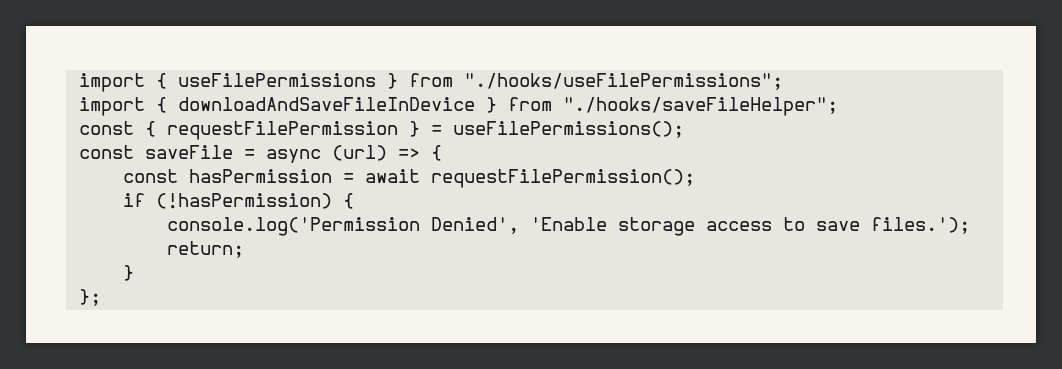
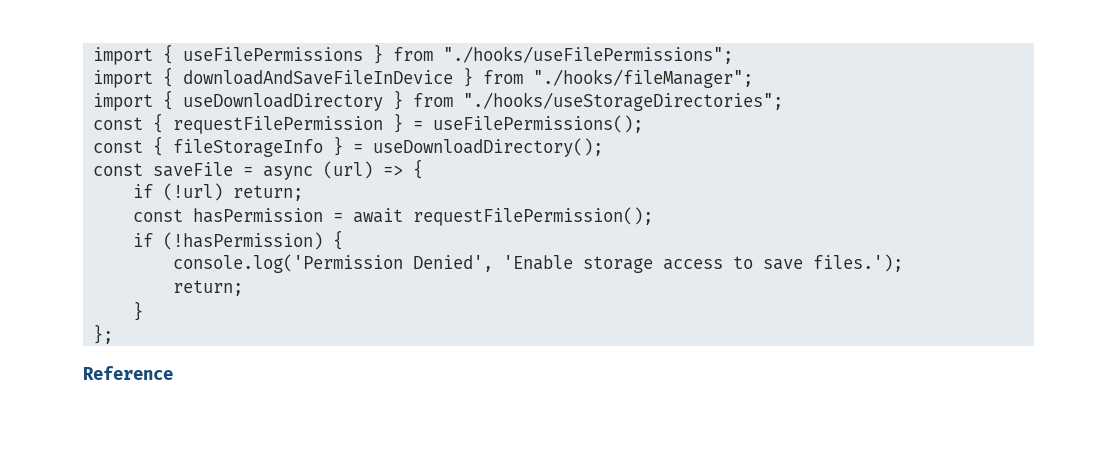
[562,97,838,116] "./hooks/saveFileHelper"; -> [532,69,753,88] [92,90,783,111] "./hooks/fileManager"; // import { useDownloadDirectory } from "./hooks/useStorageDirectories";
(684, 129) none -> [92,136,603,157] // const { fileStorageInfo } = useDownloadDirectory();
(442, 153) none -> [132,183,303,201] // if (!url) return;
(101, 297) none -> [83,366,173,380] // Reference

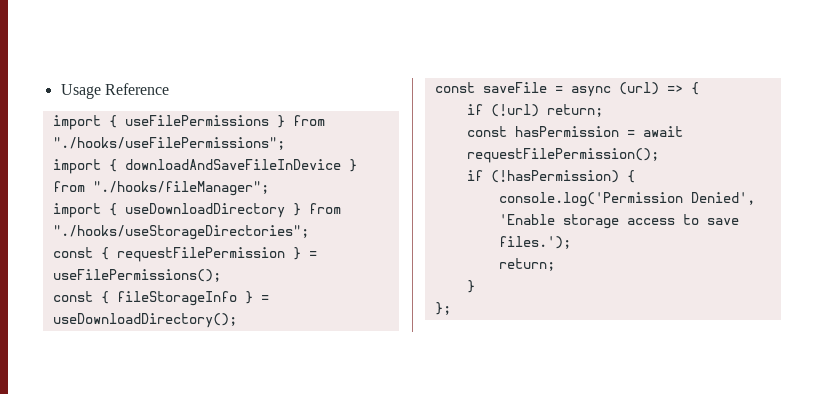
(92, 56) none -> [60,83,169,99] Usage Reference //
[83,366,173,380] // Reference -> (451, 308) none

